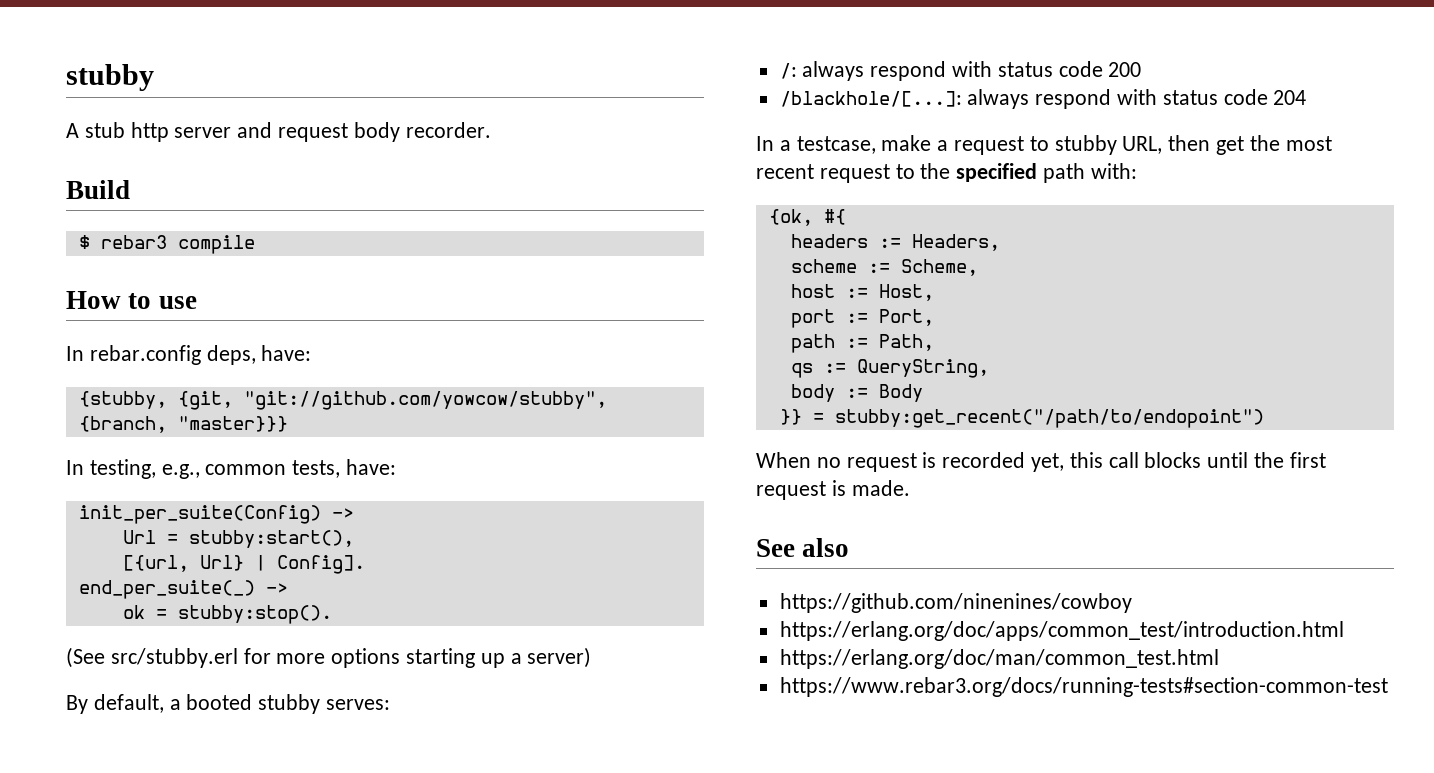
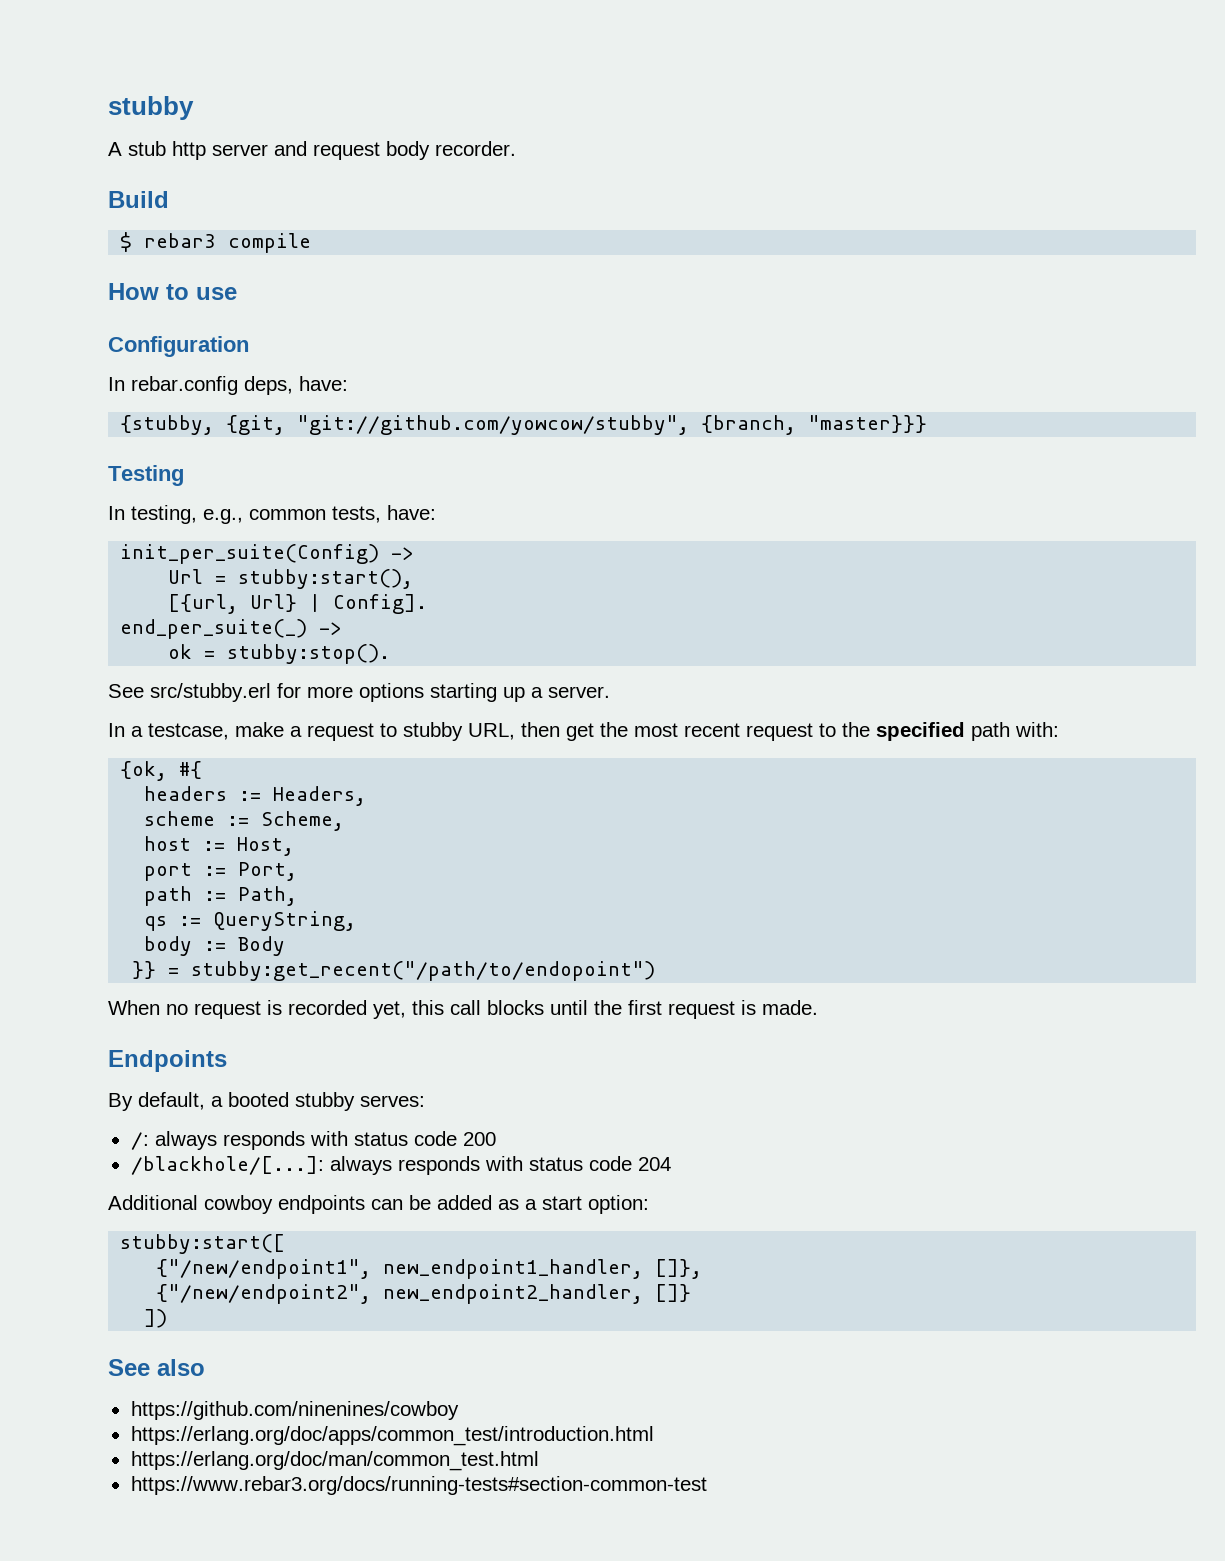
(197, 302) none -> [108,336,249,357] // Configuration
(288, 424) none -> [108,465,184,486] // Testing
[66,647,105,668] (See -> [108,684,144,698] See
[527,647,592,668] [66,694,391,714] [779,61,1142,81] [779,89,1307,109] server) // By default, a booted stubby serves: // /: always respond with status code 200 // /blackhole/[...]: always respond with status code 204 -> [548,686,610,698] server.
(910, 488) none -> [108,1050,227,1072] [108,1092,425,1111] [130,1131,496,1150] [130,1156,671,1175] [108,1195,649,1214] [120,1234,286,1254] [156,1259,703,1279] [156,1284,692,1304] [144,1309,168,1328] // Endpoints // By default, a booted stubby serves: // /: always responds with status code 200 // /blackhole/[...]: always responds with status code 204 // Additional cowboy endpoints can be added as a start option: // stubby:start([ // {"/new/endpoint1", new_endpoint1_handler, []}, // {"/new/endpoint2", new_endpoint2_handler, []} // ])

